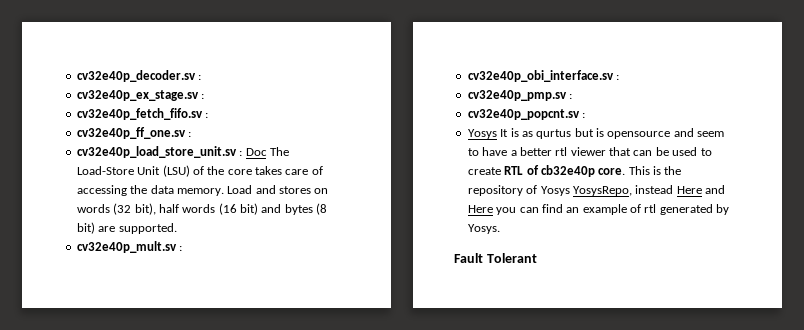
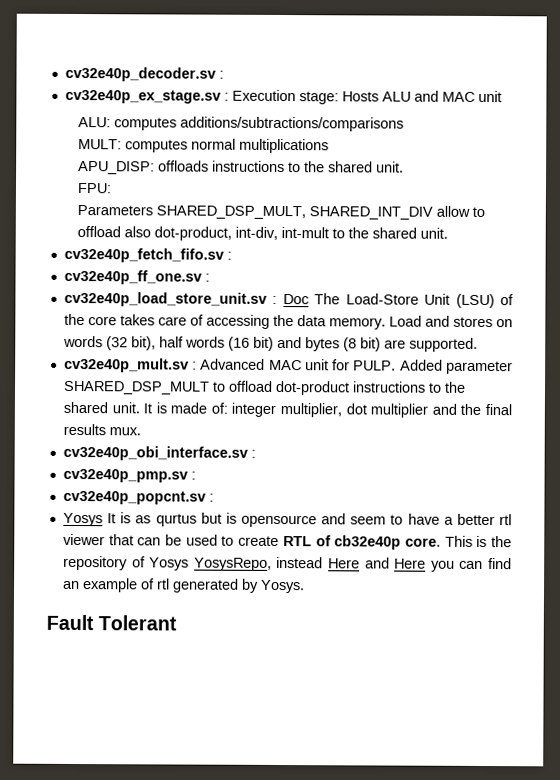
(205, 96) none -> [231,89,502,105] [77,116,404,132] [77,138,329,154] [77,160,404,175] [76,183,112,194] [76,205,485,220] [76,226,448,241] Execution stage: Hosts ALU and MAC unit // ALU: computes additions/subtractions/comparisons // MULT: computes normal multiplications // APU_DISP: offloads instructions to the shared unit. // FPU: // Parameters SHARED_DSP_MULT, SHARED_INT_DIV allow to offload also dot-product, int-div, int-mult to the shared unit.
(183, 248) none -> [200,358,514,375] [62,380,466,396] [62,401,512,418] [62,423,141,436] Advanced MAC unit for PULP. Added parameter SHARED_DSP_MULT to offload dot-product instructions to the shared unit. It is made of: integer multiplier, dot multiplier and the final results mux.

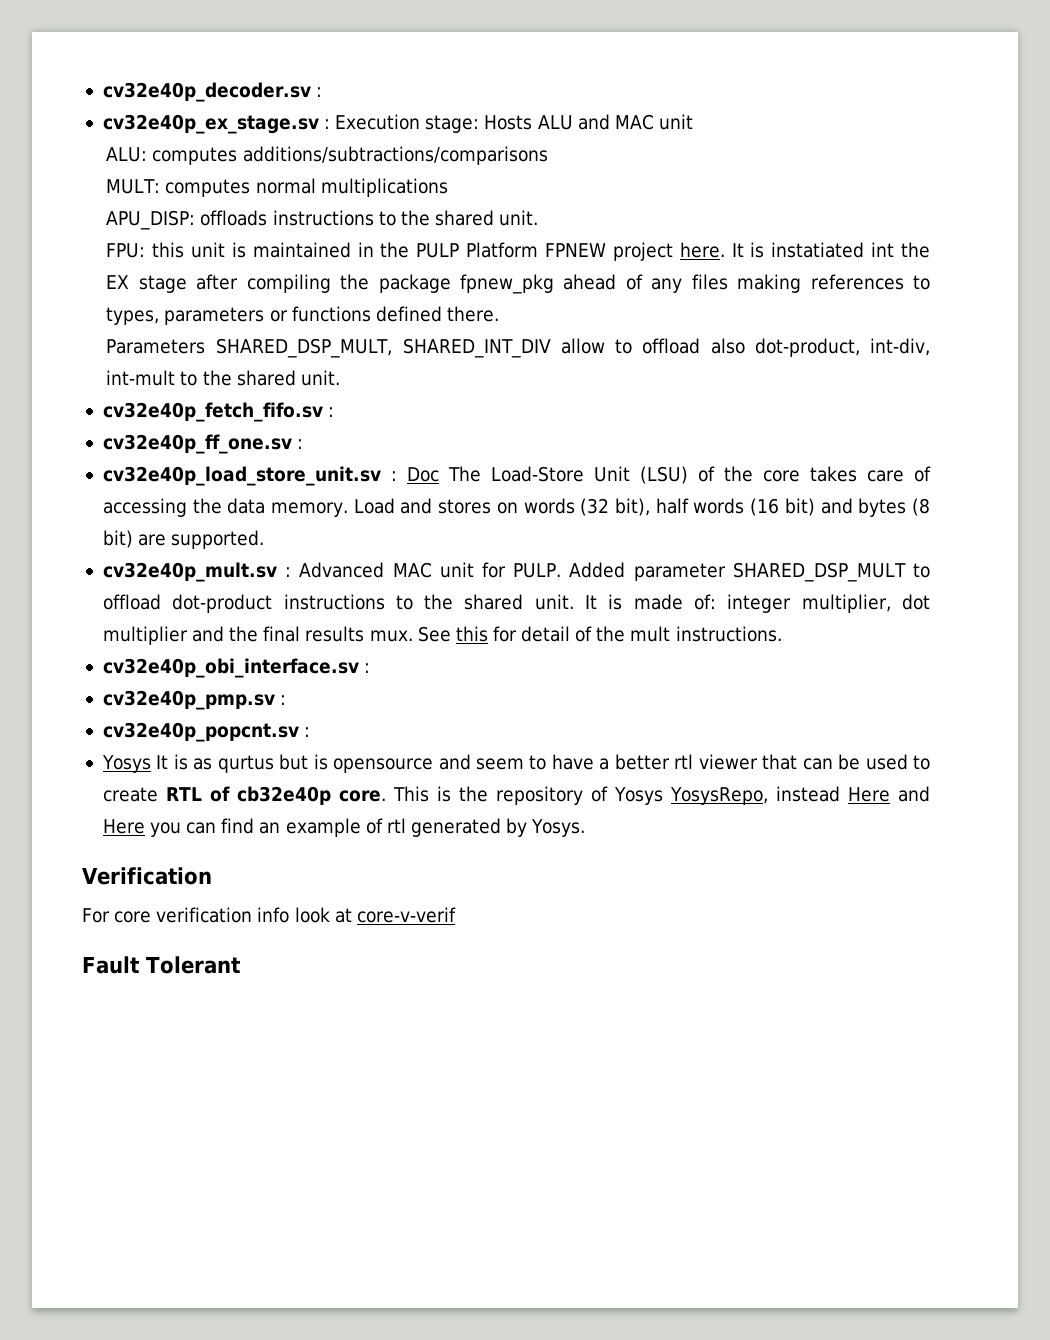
(112, 188) none -> [152,242,930,261] [106,274,930,294] [106,306,499,325] this unit is maintained in the PULP Platform FPNEW project here. It is instatiated int the EX stage after compiling the package fpnew_pkg ahead of any files making references to types, parameters or functions defined there.
(141, 431) none -> [417,626,782,642] See this for detail of the mult instructions.
(305, 586) none -> [82,867,212,885] [82,907,456,923] // Verification // For core verification info look at core-v-verif

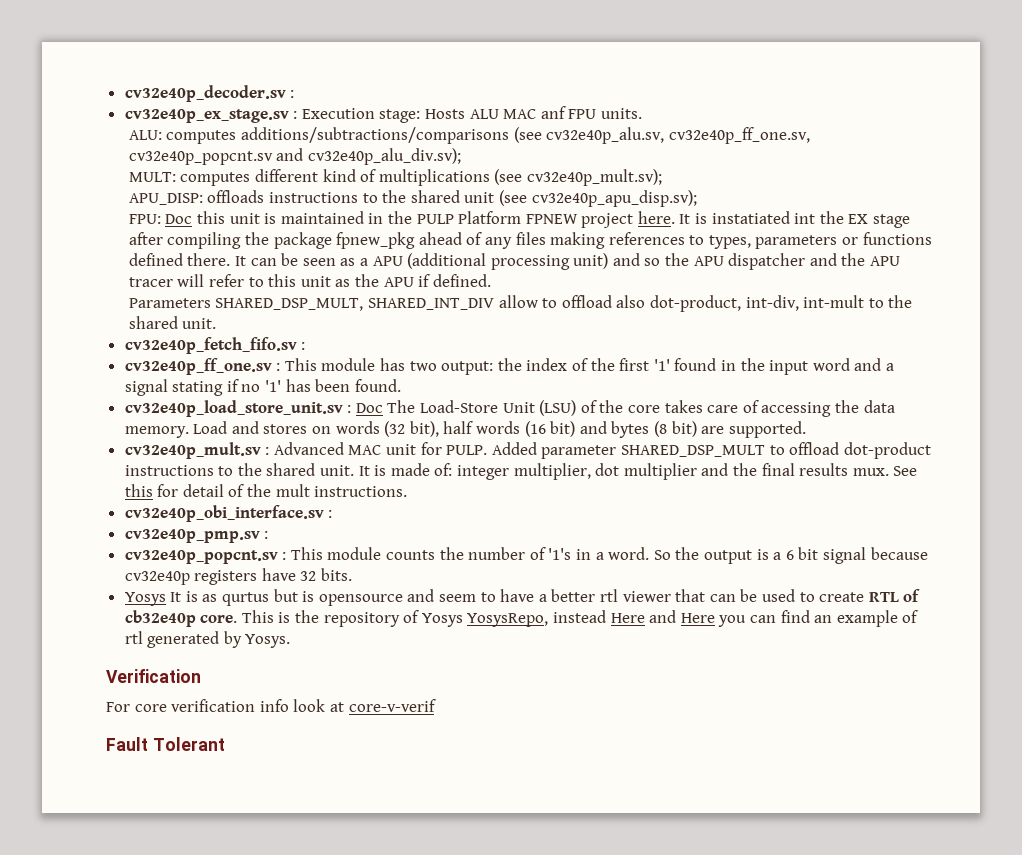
[577,114,693,130] and MAC unit -> [503,106,643,119] MAC anf FPU units.
(548, 155) none -> [513,127,810,144] [128,148,462,165] (see cv32e40p_alu.sv, cv32e40p_ff_one.sv, cv32e40p_popcnt.sv and cv32e40p_alu_div.sv);
[255,178,316,194] normal -> [255,169,377,182] different kind of
(448, 187) none -> [494,169,662,186] (see cv32e40p_mult.sv);
[499,210,539,226] unit. -> [464,190,697,207] unit (see cv32e40p_apu_disp.sv);
(146, 250) none -> [165,214,193,224] Doc
(499, 314) none -> [235,253,901,270] [128,274,491,287] It can be seen as a APU (additional processing unit) and so the APU dispatcher and the APU tracer will refer to this unit as the APU if defined.
(304, 444) none -> [284,358,894,375] [124,379,401,396] This module has two output: the index of the first '1' found in the input word and a signal stating if no '1' has been found.
(311, 732) none -> [290,547,928,564] [124,568,353,585] This module counts the number of '1's in a word. So the output is a 6 bit signal because cv32e40p registers have 32 bits.

